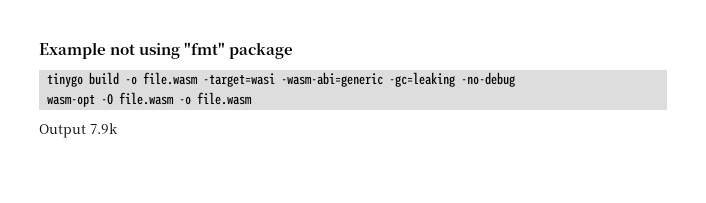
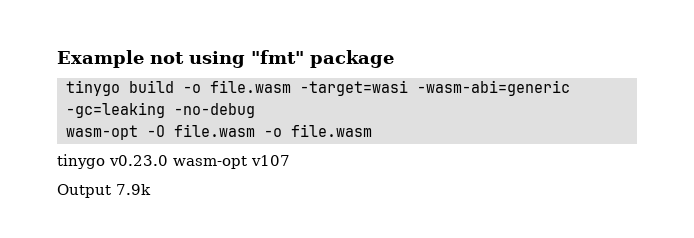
(253, 98) none -> [57,154,290,169] // tinygo v0.23.0 wasm-opt v107

